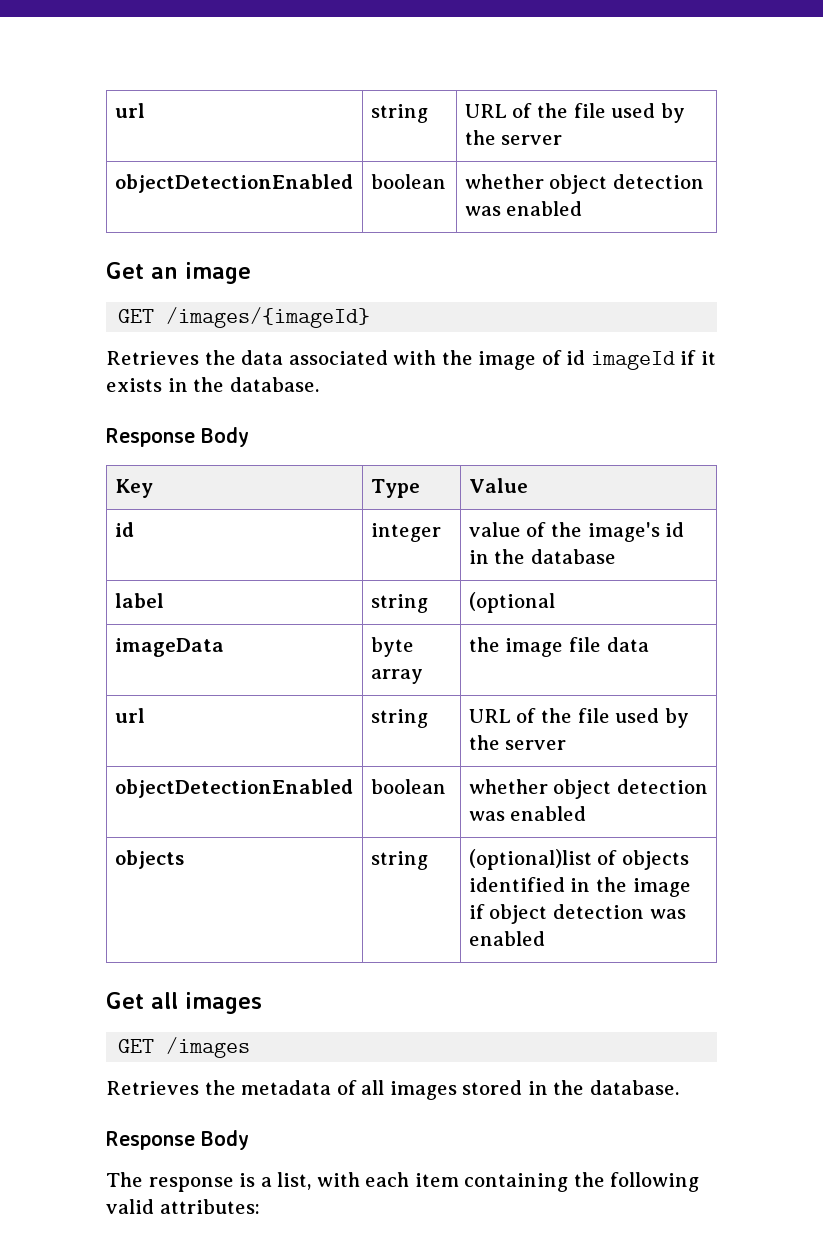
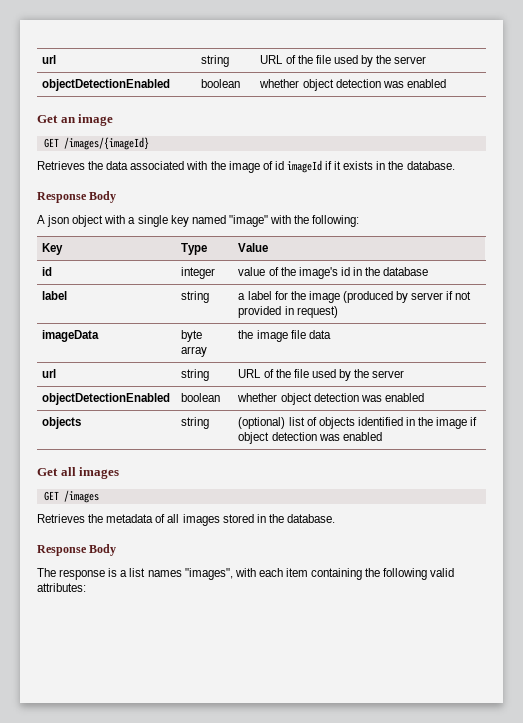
(249, 437) none -> [37,215,360,227] // A json object with a single key named "image" with the following:
[468,592,555,613] (optional -> [238,291,472,303] [238,306,338,318] a label for the image (produced by server if not provided in request)
[468,849,592,870] (optional)list -> [238,417,305,429] (optional) list
[277,1172,312,1190] list, -> [129,568,233,580] list names "images",

